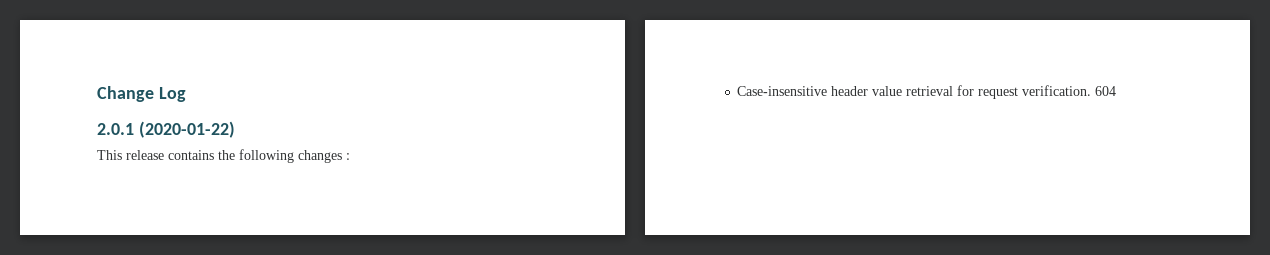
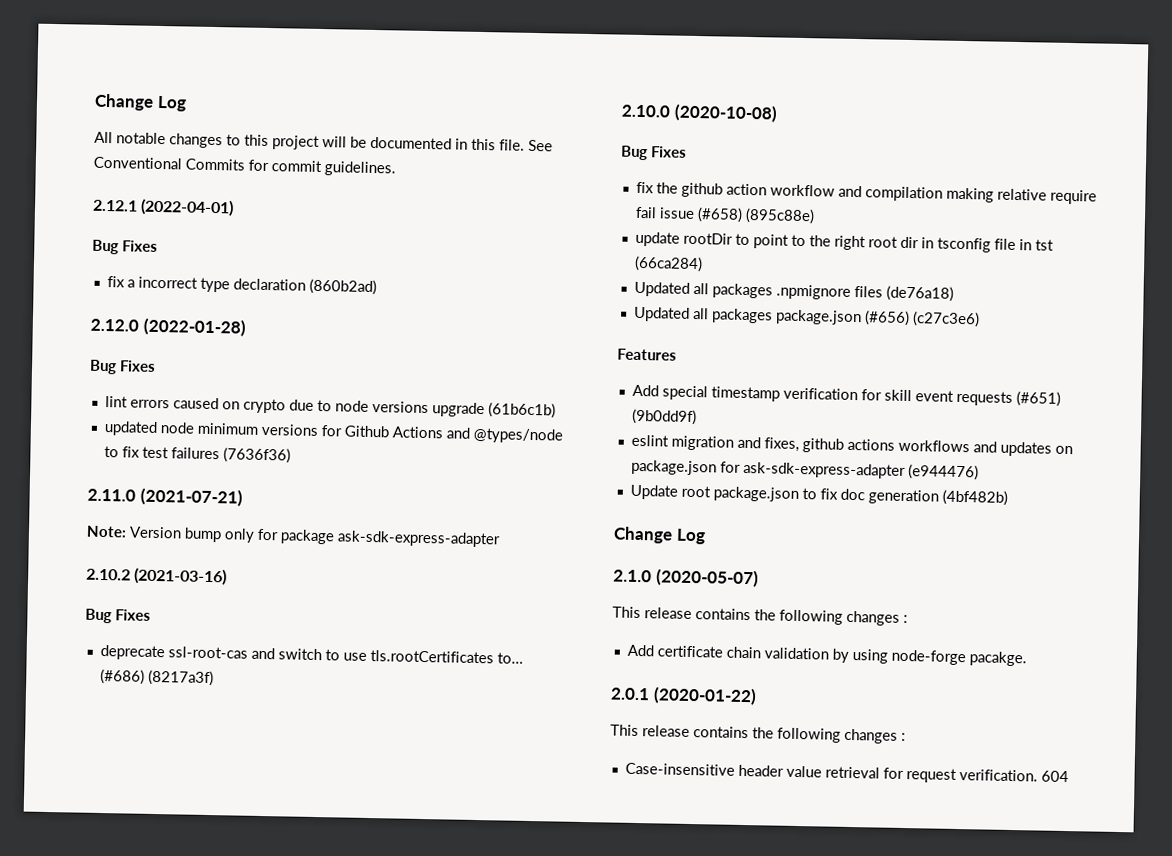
[97,86,186,102] Change Log -> [94,93,187,112] [94,131,553,152] [93,156,396,177] [92,198,235,217] [92,239,159,255] [106,276,377,296] [90,317,246,337] [89,359,157,375] [104,396,556,419] [103,420,563,444] [103,445,291,464] [87,487,243,507] [86,525,501,548] [86,567,228,586] [85,608,152,624] [99,644,523,664] [99,668,214,687] [621,103,778,123] [621,145,688,161] [635,181,1097,205] [634,206,815,225] [634,231,1054,253] [633,255,703,273] [633,281,954,302] [633,306,980,328] [617,348,677,361] [631,384,1061,407] [631,408,697,426] [630,434,1073,457] [630,459,979,481] [629,484,1008,506] [613,526,706,545] [613,568,759,588] [612,606,908,626] [626,644,1027,667] Change Log // All notable changes to this project will be documented in this file. See Conventional Commits for commit guidelines. // 2.12.1 (2022-04-01) // Bug Fixes // fix a incorrect type declaration (860b2ad) // 2.12.0 (2022-01-28) // Bug Fixes // lint errors caused on crypto due to node versions upgrade (61b6c1b) // updated node minimum versions for Github Actions and @types/node to fix test failures (7636f36) // 2.11.0 (2021-07-21) // Note: Version bump only for package ask-sdk-express-adapter // 2.10.2 (2021-03-16) // Bug Fixes // deprecate ssl-root-cas and switch to use tls.rootCertificates to… (#686) (8217a3f) // 2.10.0 (2020-10-08) // Bug Fixes // fix the github action workflow and compilation making relative require fail issue (#658) (895c88e) // update rootDir to point to the right root dir in tsconfig file in tst (66ca284) // Updated all packages .npmignore files (de76a18) // Updated all packages package.json (#656) (c27c3e6) // Features // Add special timestamp verification for skill event requests (#651) (9b0dd9f) // eslint migration and fixes, github actions workflows and updates on package.json for ask-sdk-express-adapter (e944476) // Update root package.json to fix doc generation (4bf482b) // Change Log // 2.1.0 (2020-05-07) // This release contains the following changes : // Add certificate chain validation by using node-forge pacakge.

